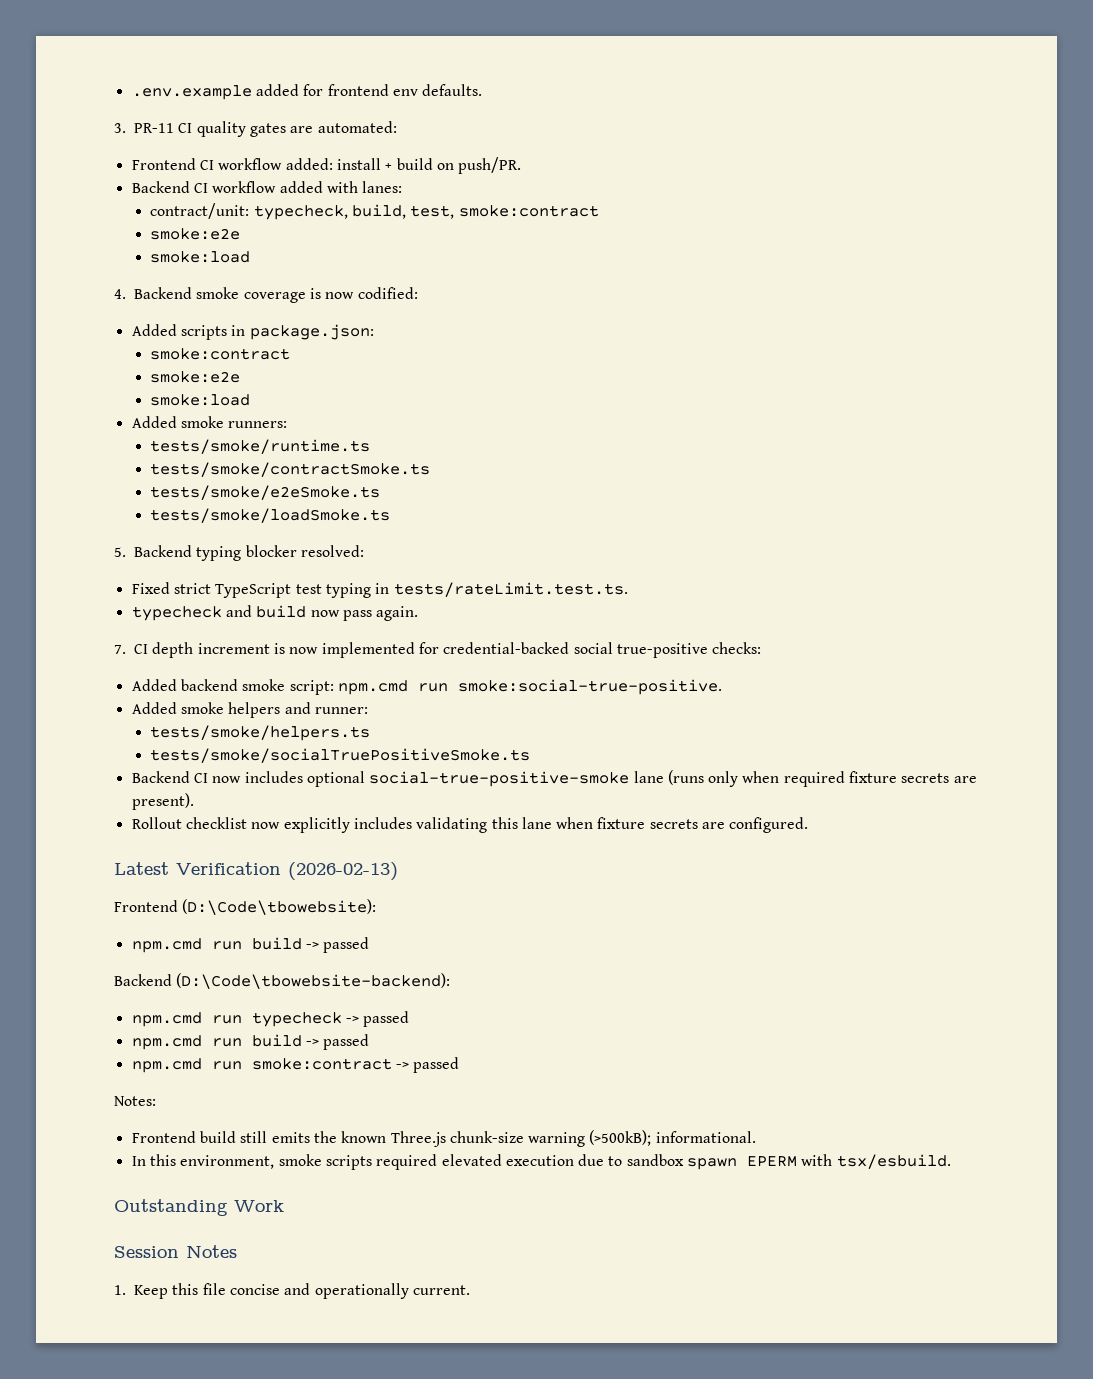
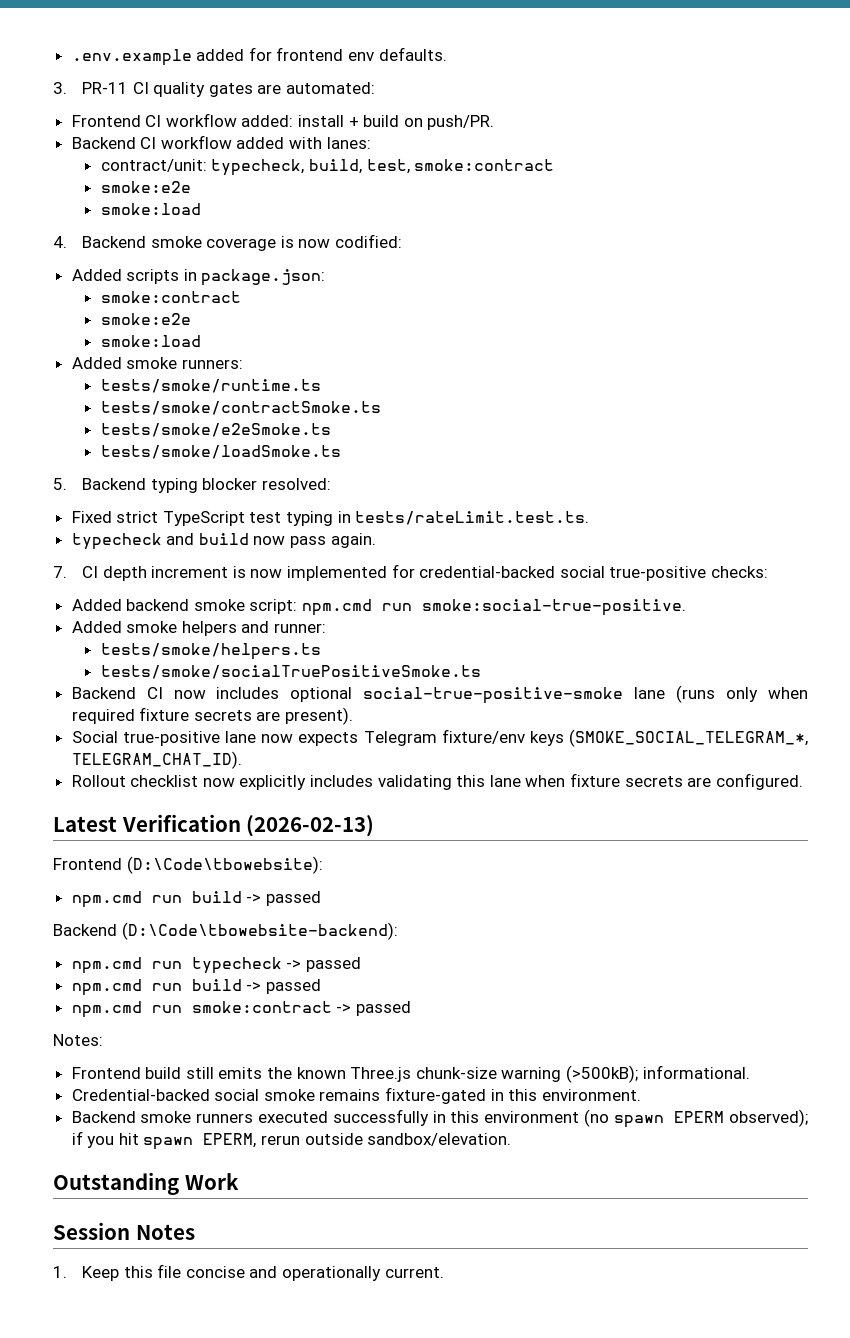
(194, 801) none -> [71,729,808,747] [71,751,242,769] // Social true-positive lane now expects Telegram fixture/env keys (SMOKE_SOCIAL_TELEGRAM_*, TELEGRAM_CHAT_ID).
[131,1154,951,1170] In this environment, smoke scripts required elevated execution due to sandbox spawn EPERM with tsx/esbuild. -> [71,1087,641,1104] [71,1109,808,1128] [71,1131,512,1150] Credential-backed social smoke remains fixture-gated in this environment. // Backend smoke runners executed successfully in this environment (no spawn EPERM observed); if you hit spawn EPERM, rerun outside sandbox/elevation.

